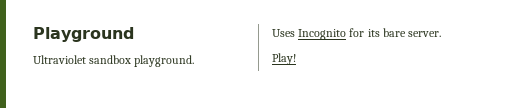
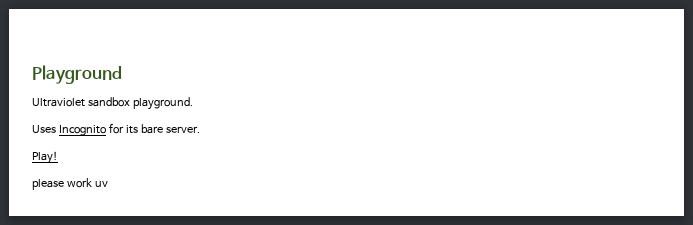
(296, 59) none -> [32,178,108,190] // please work uv

